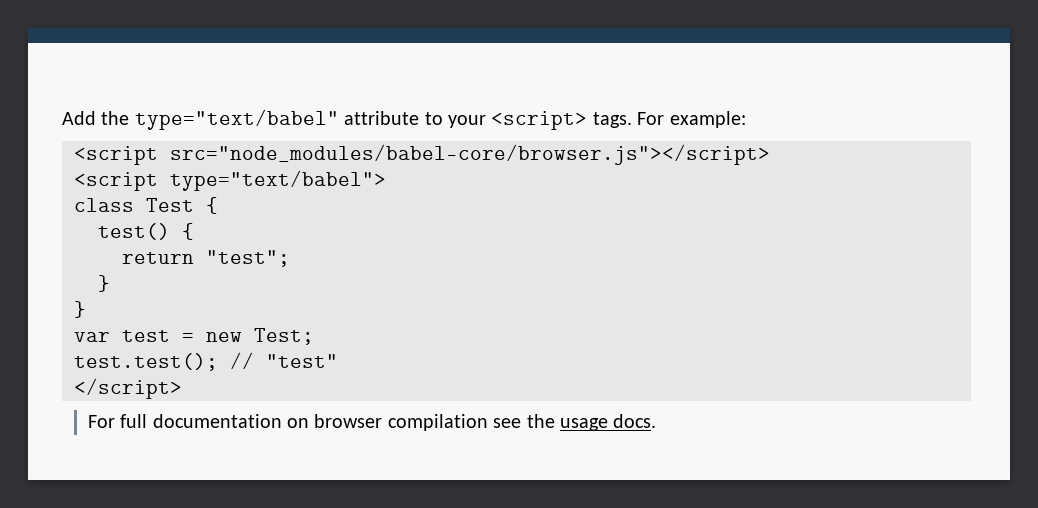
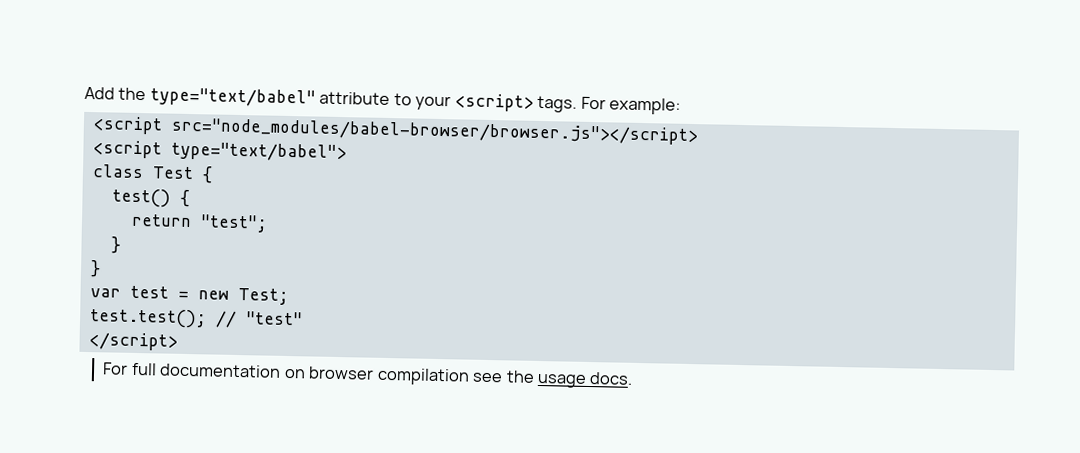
[170,144,770,165] src="node_modules/babel-core/browser.js"></script> -> [170,117,698,146] src="node_modules/babel-browser/browser.js"></script>

